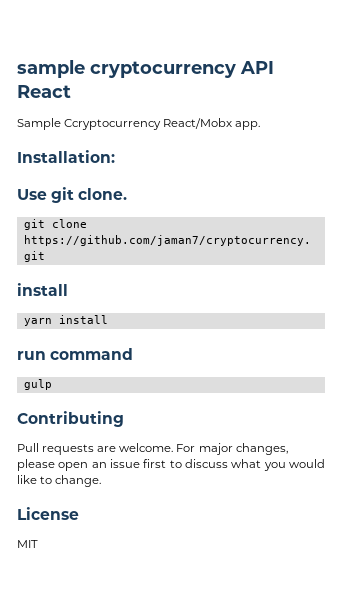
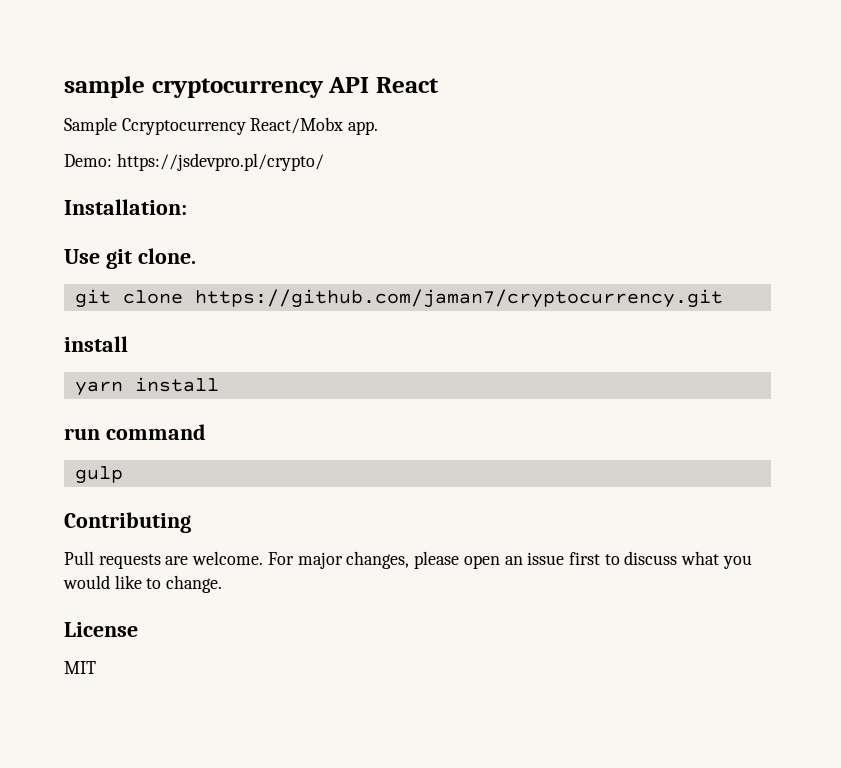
(261, 125) none -> [64,153,324,171] // Demo: https://jsdevpro.pl/crypto/

